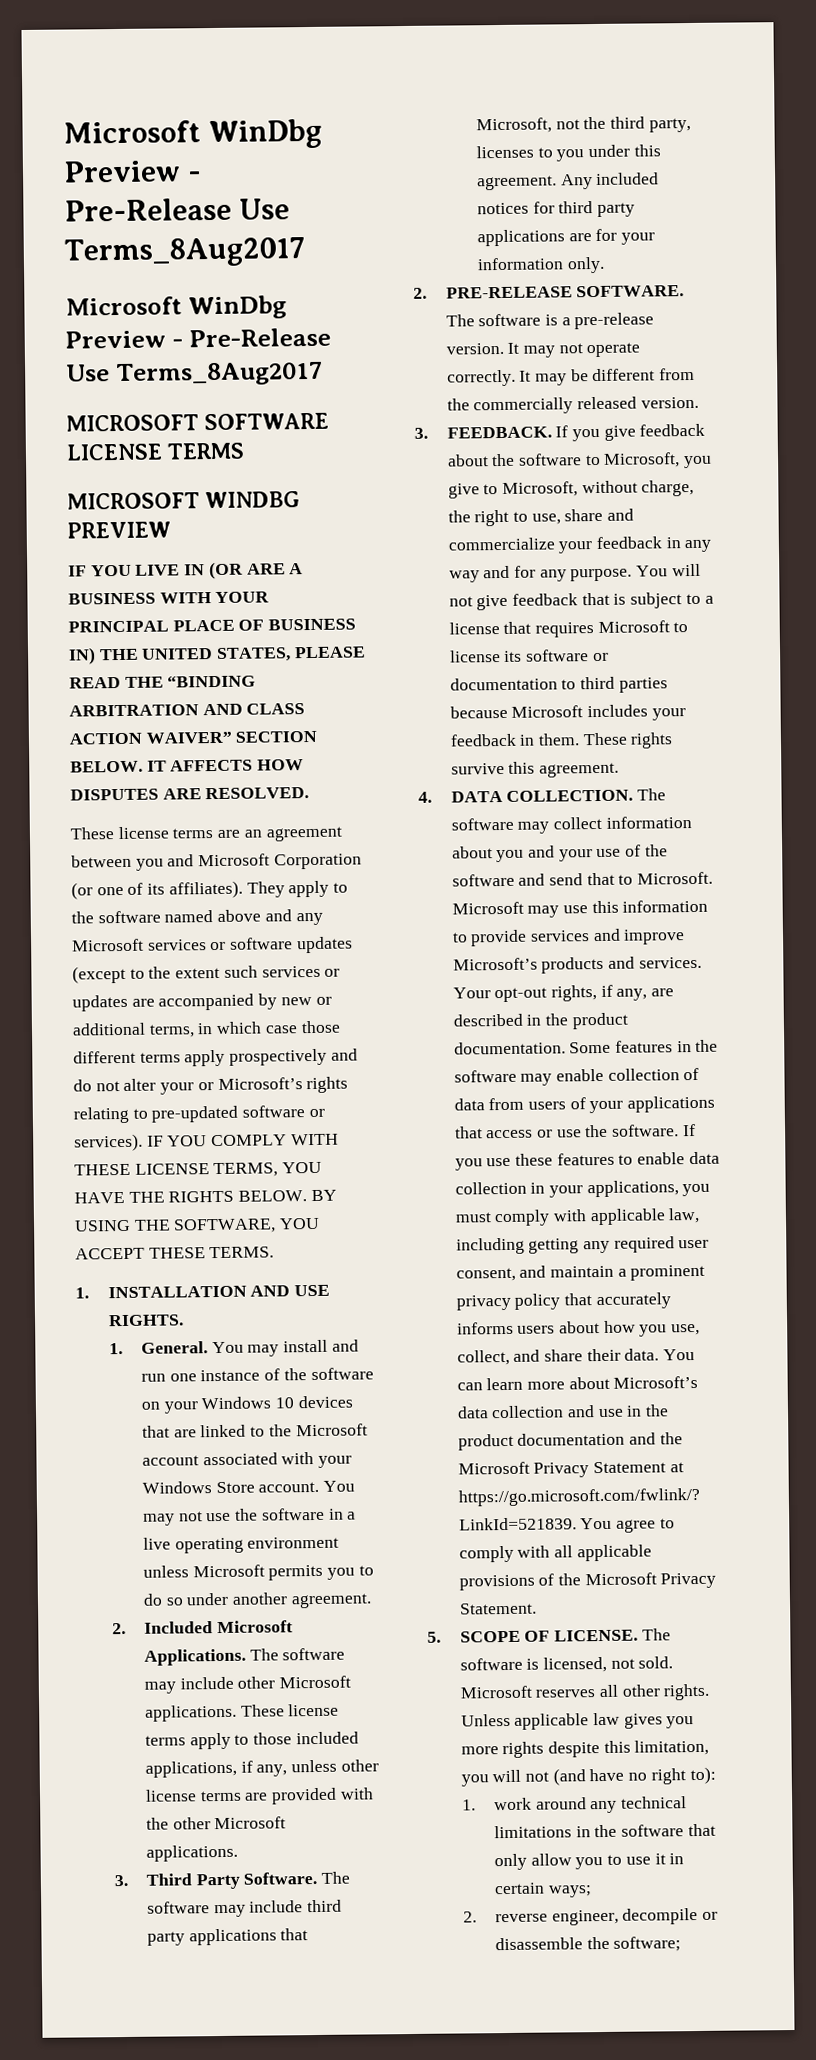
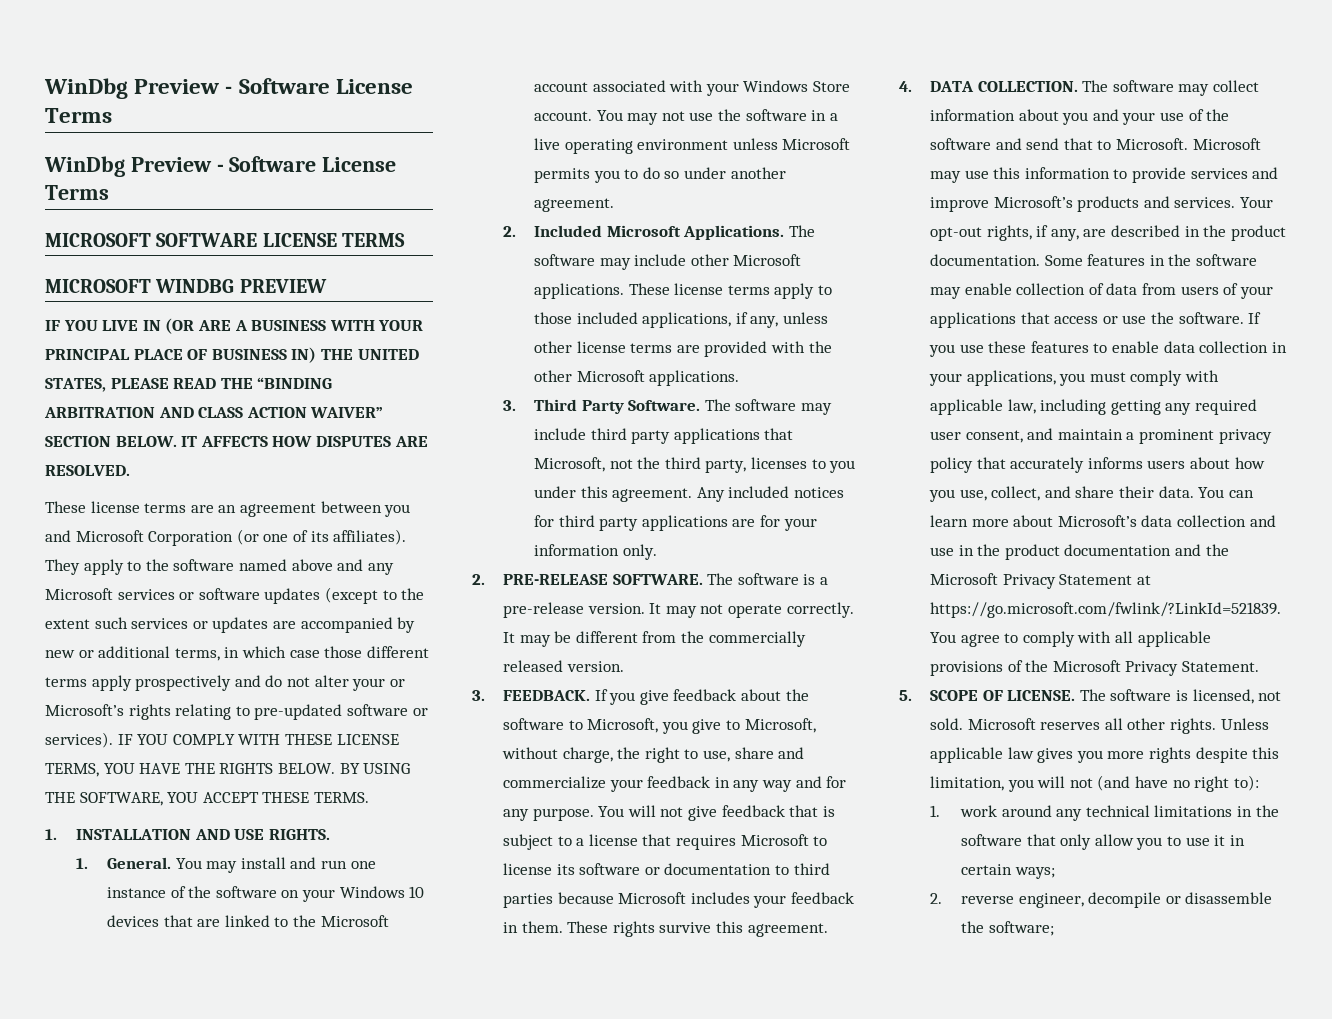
[63,118,323,150] [63,160,203,183] [64,197,291,222] [64,237,305,268] [65,295,287,320] [65,327,331,349] [66,361,323,387] Microsoft WinDbg Preview - Pre-Release Use Terms_8Aug2017 // Microsoft WinDbg Preview - Pre-Release Use Terms_8Aug2017 -> [44,78,413,99] [45,108,112,123] [44,156,397,177] [45,185,109,200] WinDbg Preview - Software License Terms // WinDbg Preview - Software License Terms

